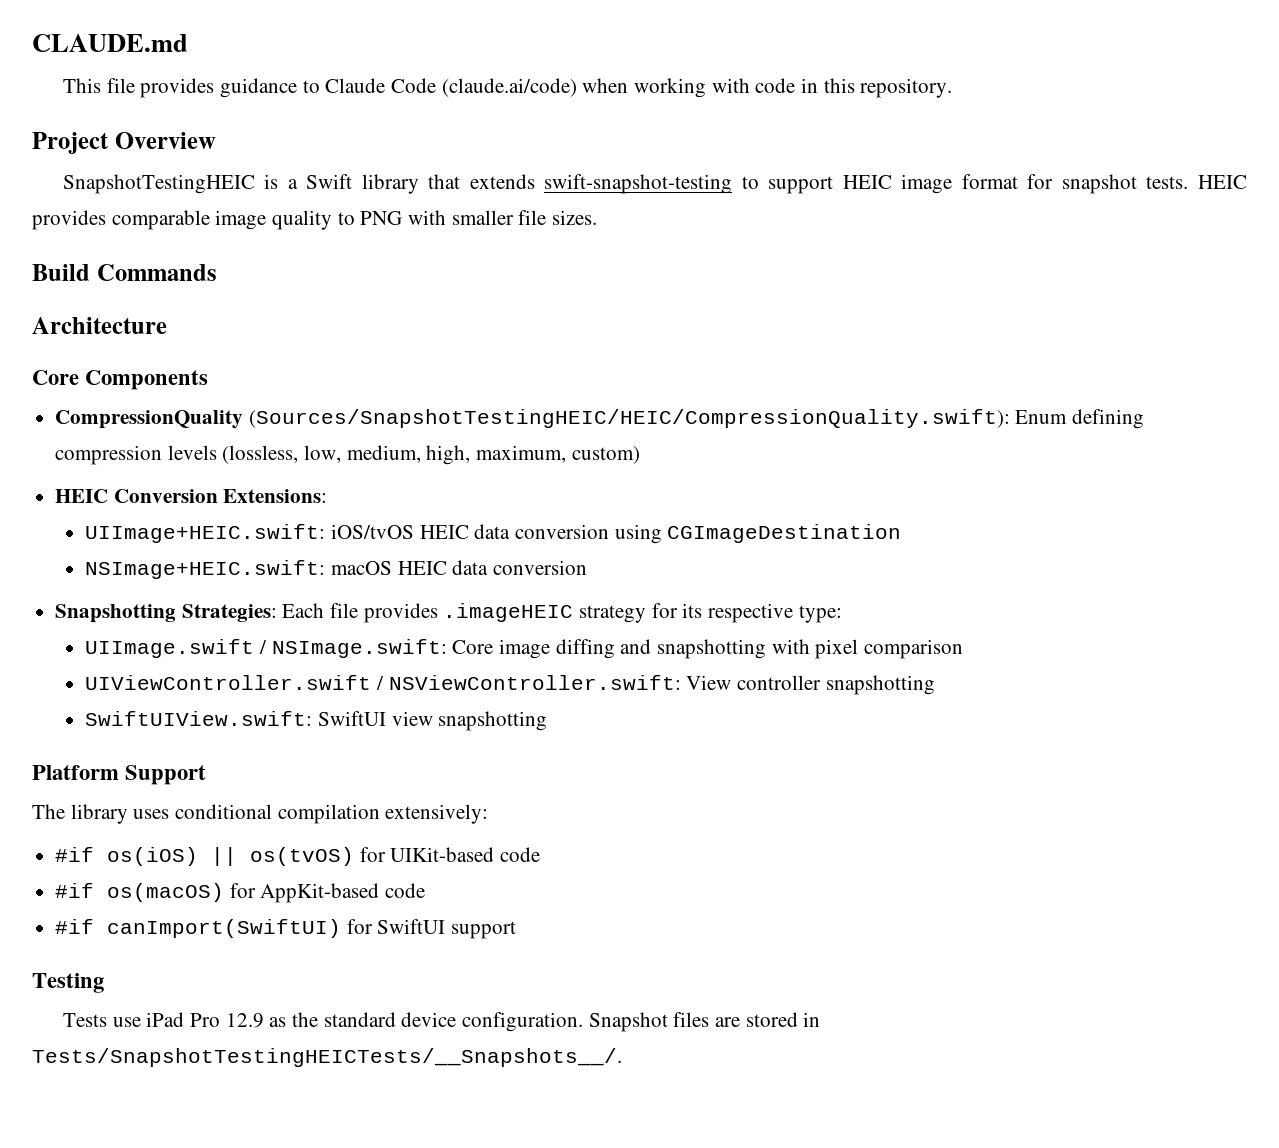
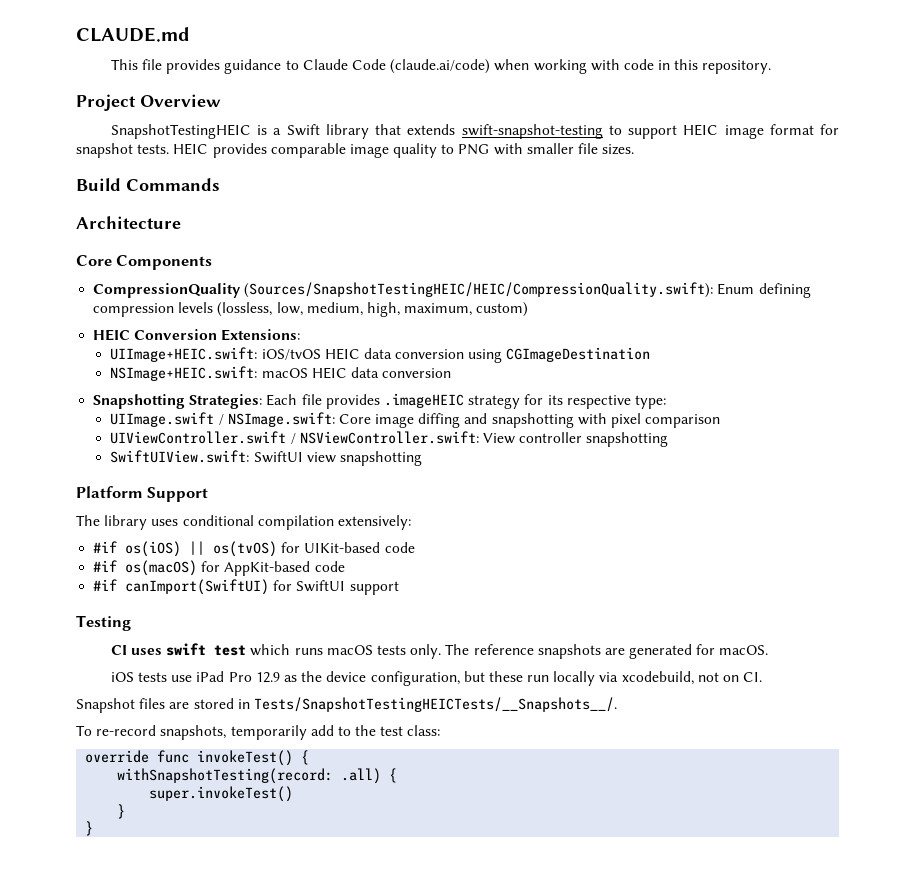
[62,1013,107,1027] Tests -> [110,643,769,659] [110,672,168,682] CI uses swift test which runs macOS tests only. The reference snapshots are generated for macOS. // iOS tests
[323,1012,583,1032] standard device configuration. -> [326,671,763,686] device configuration, but these run locally via xcodebuild, not on CI. //
(622, 1057) none -> [76,725,441,740] [85,750,310,766] [117,768,398,784] [149,786,294,802] [117,804,126,819] [85,821,94,836] // To re-record snapshots, temporarily add to the test class: // override func invokeTest() { // withSnapshotTesting(record: .all) { // super.invokeTest() // } // }

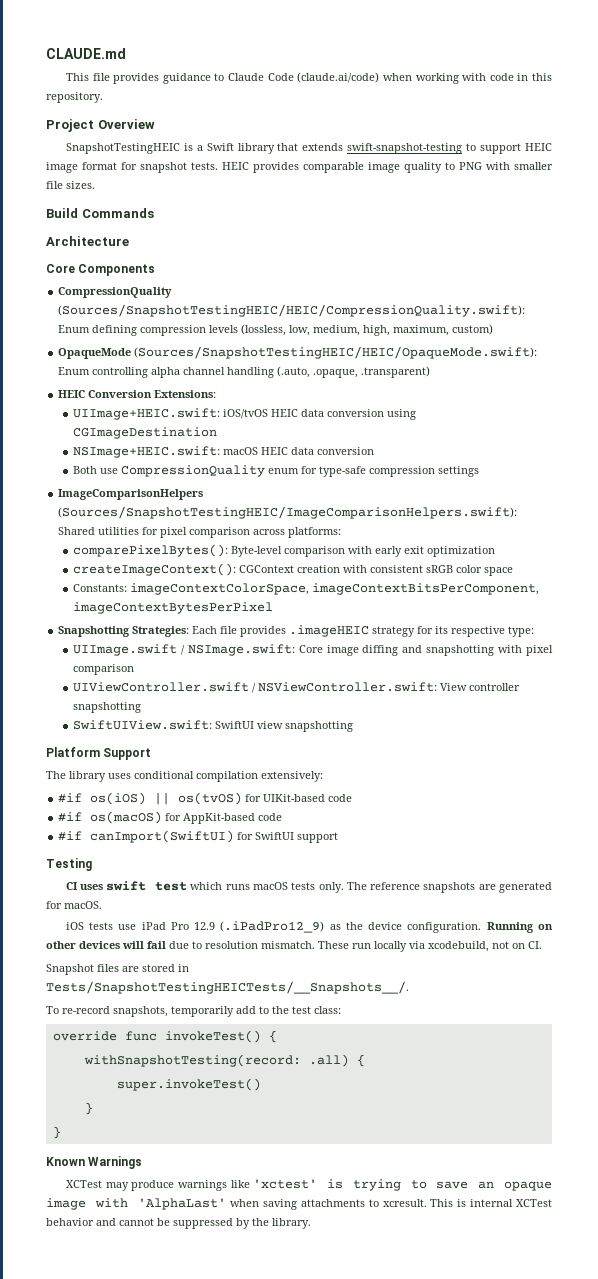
(529, 309) none -> [58,346,538,359] [58,366,431,378] // OpaqueMode (Sources/SnapshotTestingHEIC/HEIC/OpaqueMode.swift): Enum controlling alpha channel handling (.auto, .opaque, .transparent)
(452, 373) none -> [73,465,480,477] [58,489,204,500] [58,506,518,519] [58,527,342,538] [73,544,496,557] [73,563,514,576] [73,583,540,595] [73,602,274,614] // Both use CompressionQuality enum for type-safe compression settings // ImageComparisonHelpers (Sources/SnapshotTestingHEIC/ImageComparisonHelpers.swift): Shared utilities for pixel comparison across platforms: // comparePixelBytes(): Byte-level comparison with early exit optimization // createImageContext(): CGContext creation with consistent sRGB color space // Constants: imageContextColorSpace, imageContextBitsPerComponent, imageContextBytesPerPixel
(280, 677) none -> [220,921,325,933] (.iPadPro12_9)
[370,671,523,686] configuration, but these -> [407,922,553,933] [46,941,349,949] configuration. Running on other devices will fail due to resolution mismatch. These
(94, 828) none -> [46,1156,143,1169] [65,1179,552,1191] [46,1198,552,1210] [46,1218,311,1229] // Known Warnings // XCTest may produce warnings like 'xctest' is trying to save an opaque image with 'AlphaLast' when saving attachments to xcresult. This is internal XCTest behavior and cannot be suppressed by the library.

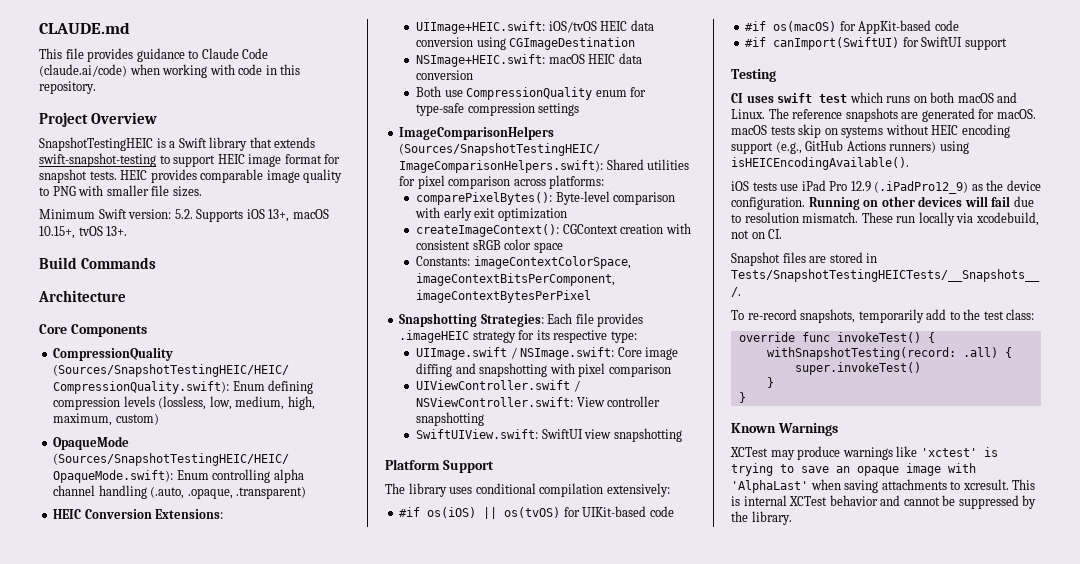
(95, 185) none -> [39,209,329,222] [39,226,128,239] // Minimum Swift version: 5.2. Supports iOS 13+, macOS 10.15+, tvOS 13+.
[253,882,344,893] macOS tests only. -> [913,92,1018,103] [731,109,765,119] on both macOS and Linux.
(102, 905) none -> [731,124,1010,138] [731,140,969,154] [731,157,909,170] macOS tests skip on systems without HEIC encoding support (e.g., GitHub Actions runners) using isHEICEncodingAvailable().

